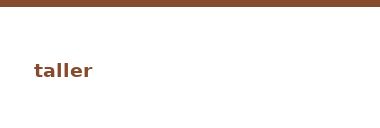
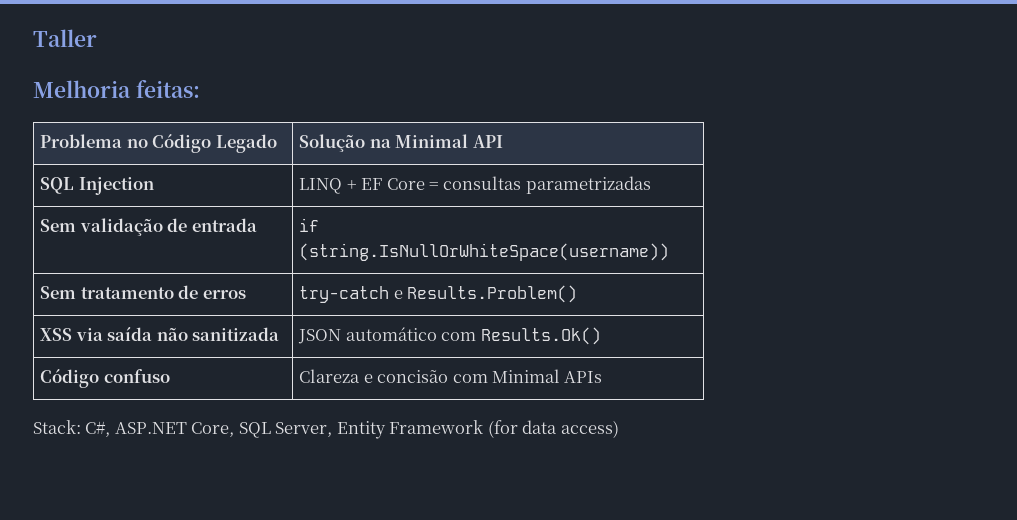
[34,63,93,77] taller -> [33,29,97,47] [33,80,200,98] [40,134,277,153] [299,134,503,152] [40,177,154,195] [299,176,651,194] [40,218,257,236] [299,218,320,232] [299,243,670,261] [40,285,246,299] [299,285,578,303] [40,326,279,341] [298,327,601,345] [40,369,170,388] [299,369,603,383] [33,420,619,439] Taller // Melhoria feitas: // Problema no Código Legado | Solução na Minimal API // SQL Injection | LINQ + EF Core = consultas parametrizadas // Sem validação de entrada | if (string.IsNullOrWhiteSpace(username)) // Sem tratamento de erros | try-catch e Results.Problem() // XSS via saída não sanitizada | JSON automático com Results.Ok() // Código confuso | Clareza e concisão com Minimal APIs // Stack: C#, ASP.NET Core, SQL Server, Entity Framework (for data access)

